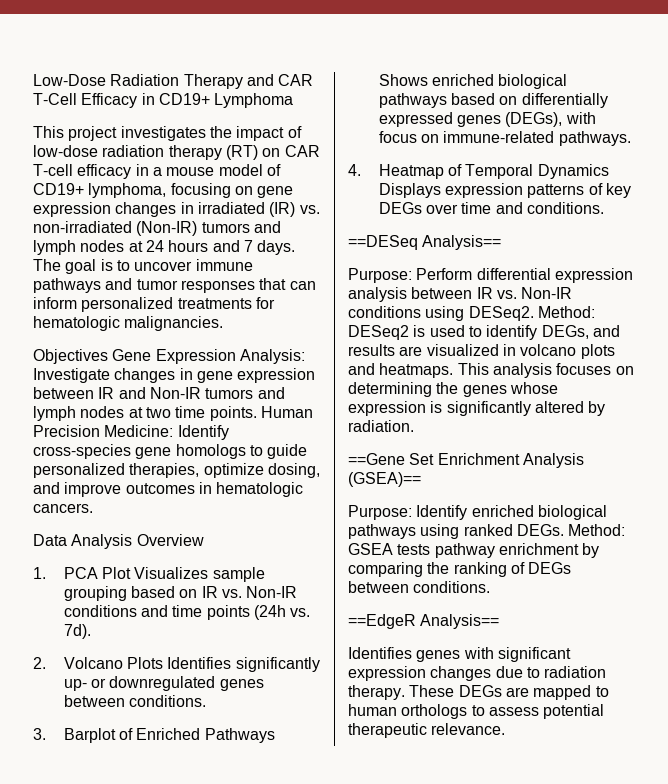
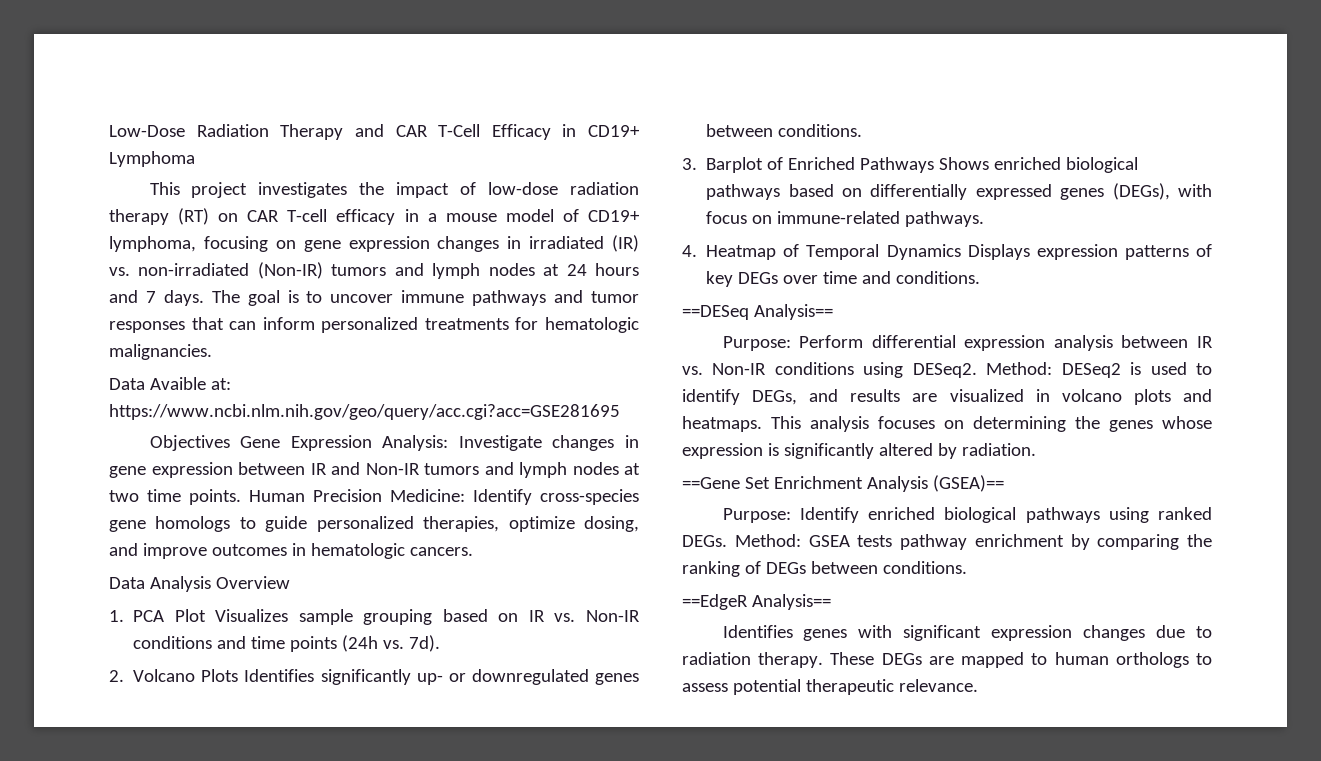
(224, 323) none -> [109,377,231,390] [109,404,620,420] // Data Avaible at: https://www.ncbi.nlm.nih.gov/geo/query/acc.cgi?acc=GSE281695

